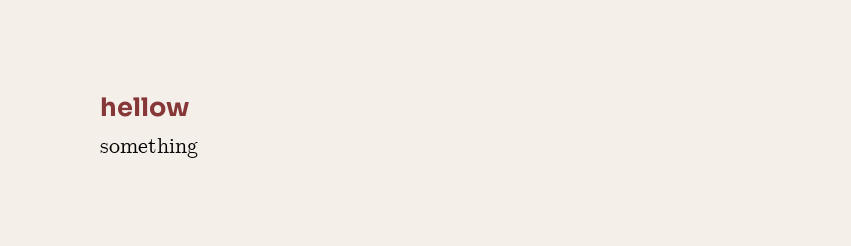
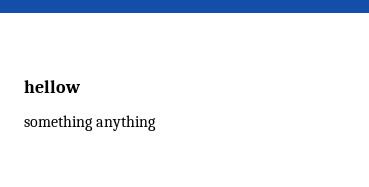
(198, 148) none -> [96,115,157,131] anything

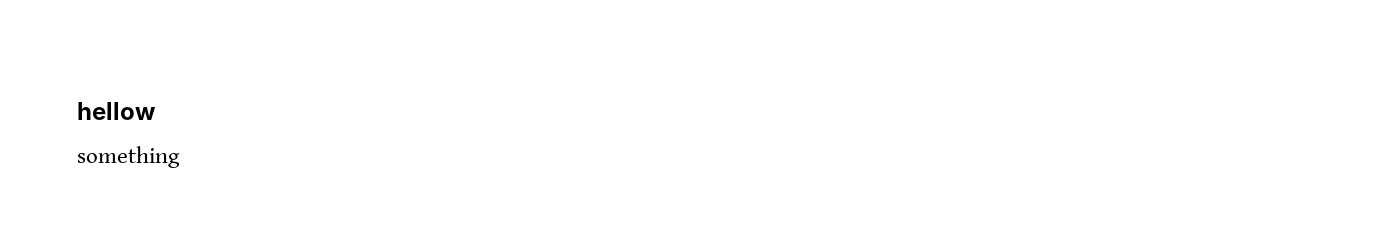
[96,115,157,131] anything -> (180, 157) none

